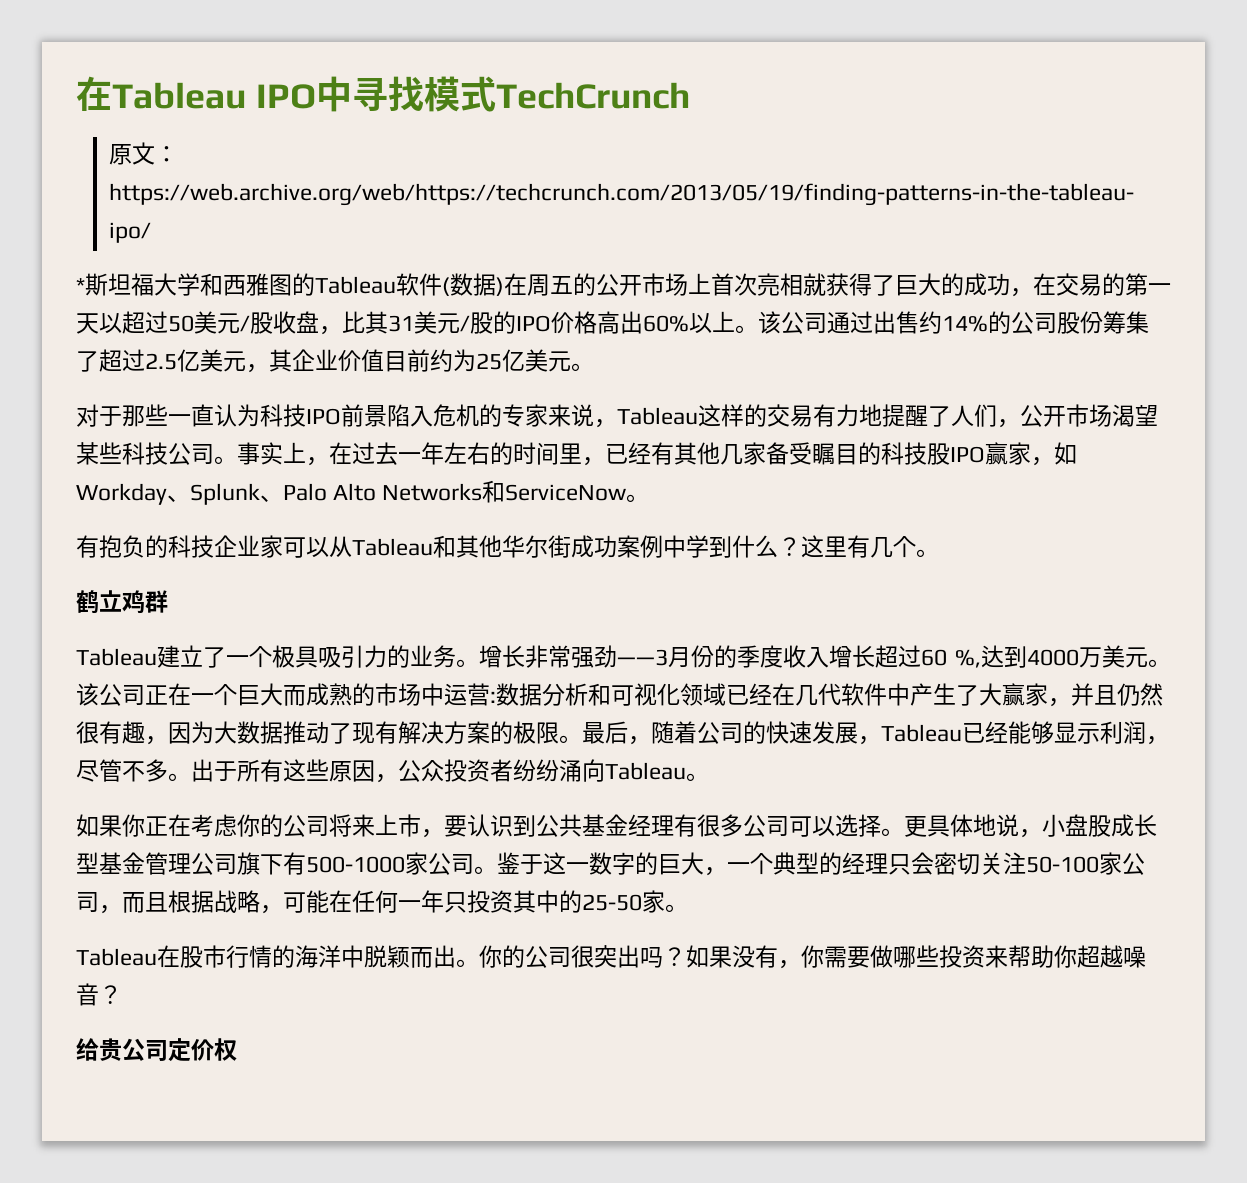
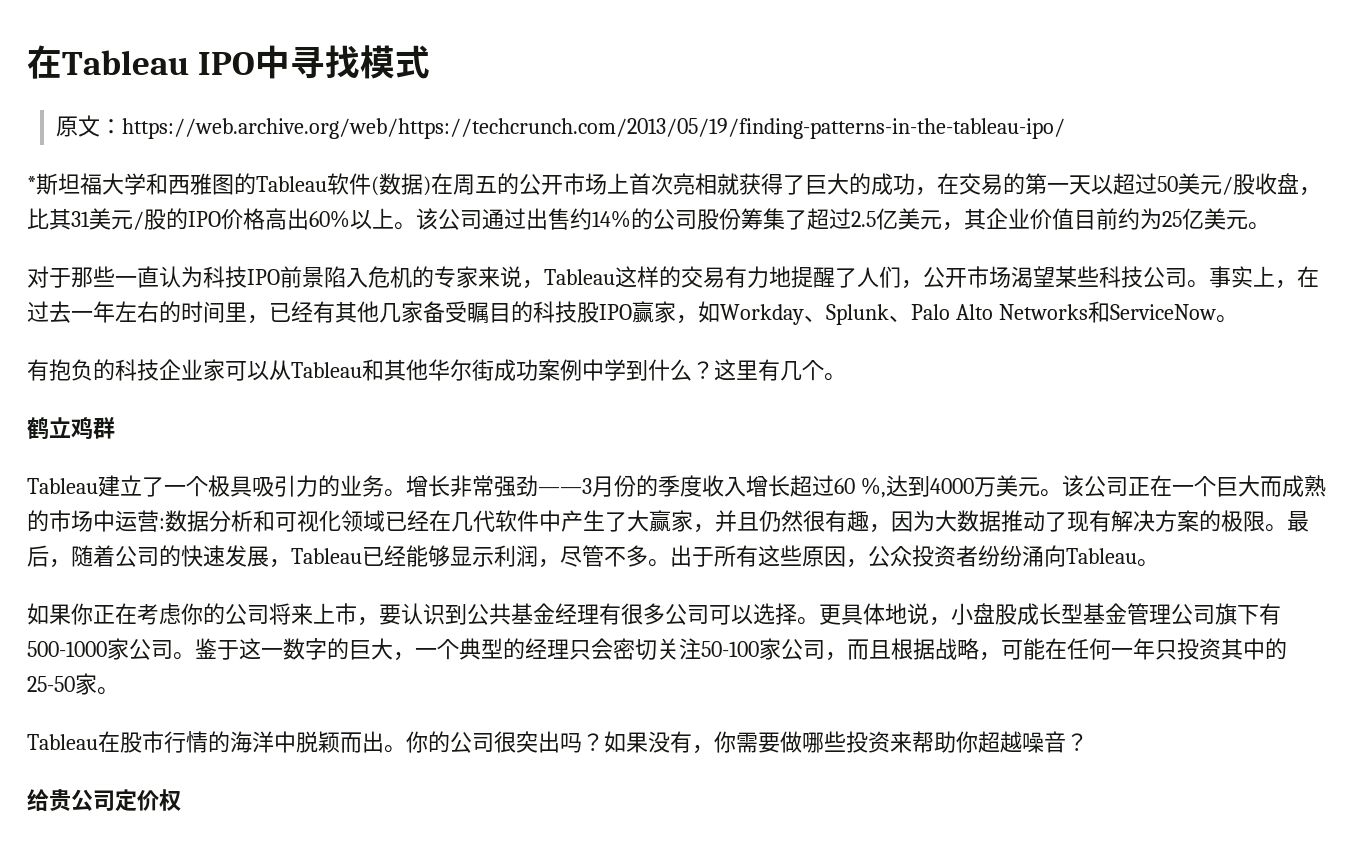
[495,82,690,109] TechCrunch -> (431, 62) none

